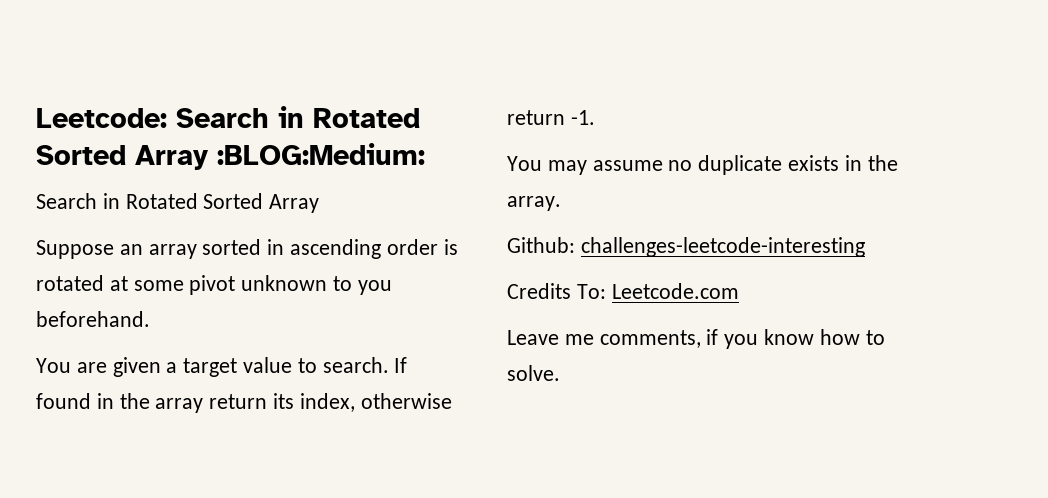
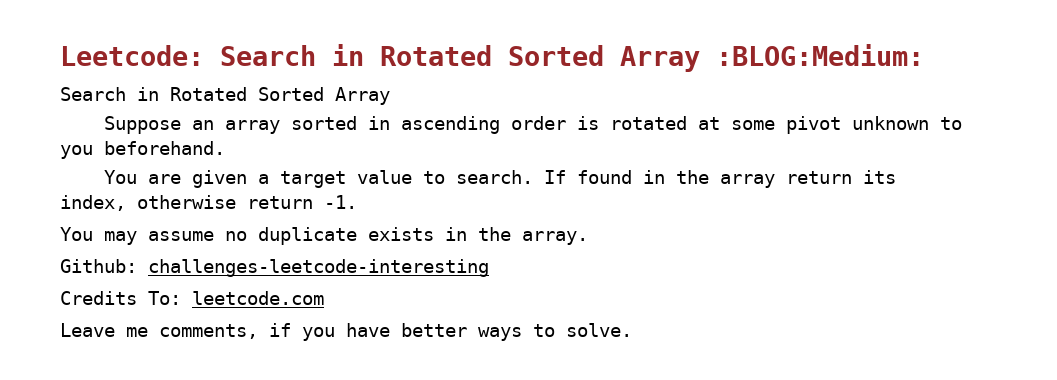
[611,283,739,299] Leetcode.com -> [192,291,324,305] leetcode.com
[764,329,860,345] know how -> [346,323,522,341] have better ways

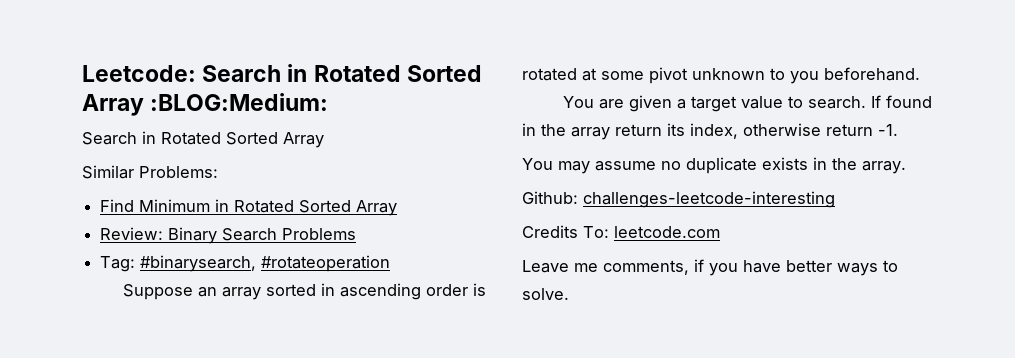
(390, 96) none -> [82,165,218,179] [100,199,398,216] [100,227,357,244] [100,255,391,272] // Similar Problems: // Find Minimum in Rotated Sorted Array // Review: Binary Search Problems // Tag: #binarysearch, #rotateoperation

